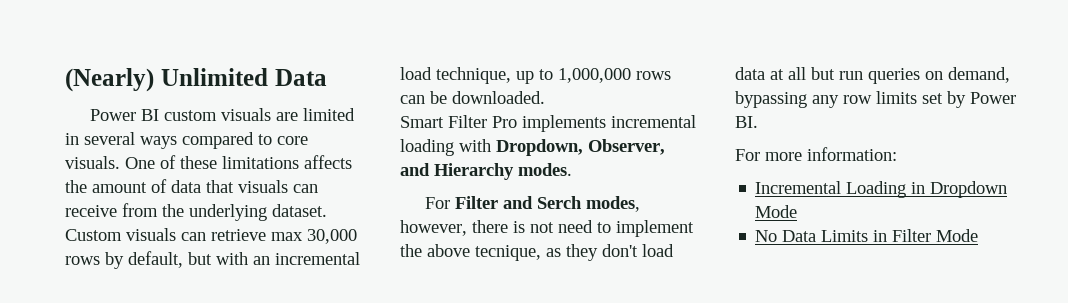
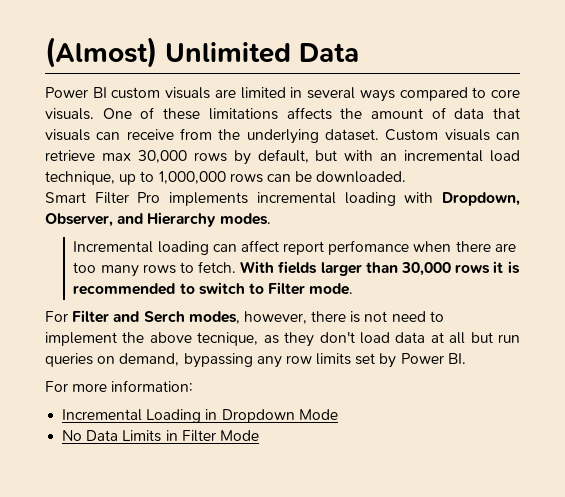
[65,68,154,92] (Nearly) -> [45,37,157,68] (Almost)
(572, 169) none -> [73,240,516,255] [73,261,520,277] [73,282,354,295] // Incremental loading can affect report perfomance when there are too many rows to fetch. With fields larger than 30,000 rows it is recommended to switch to Filter mode.

